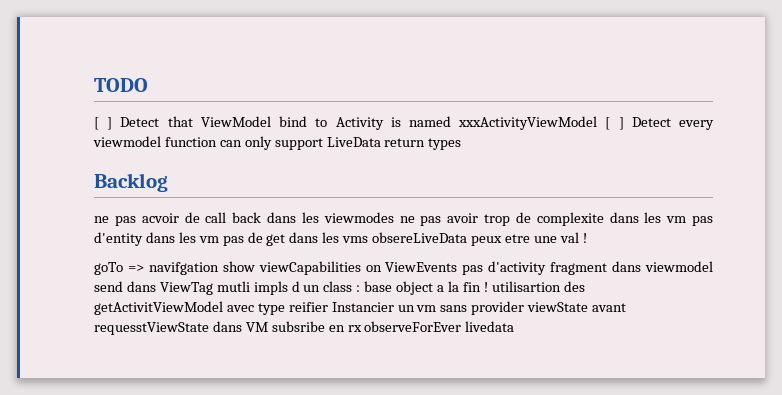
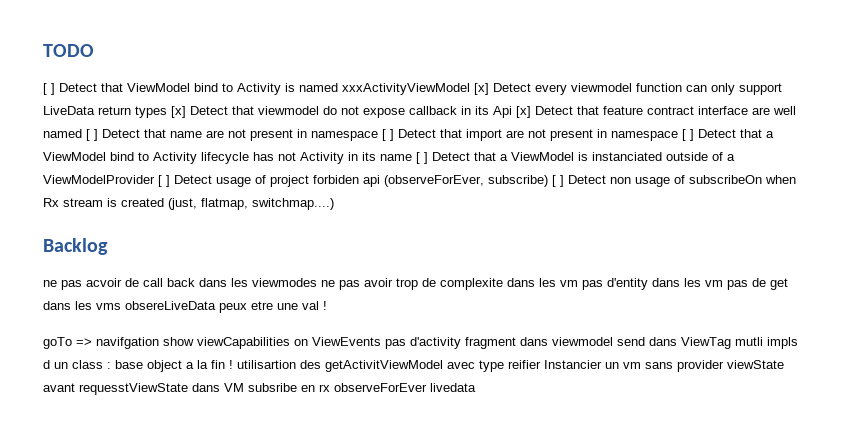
[605,117,624,130] [ ] -> [474,83,489,95] [x]
(462, 144) none -> [171,106,796,118] [43,129,774,141] [43,152,735,164] [43,175,796,187] [43,198,334,210] [x] Detect that viewmodel do not expose callback in its Api [x] Detect that feature contract interface are well named [ ] Detect that name are not present in namespace [ ] Detect that import are not present in namespace [ ] Detect that a ViewModel bind to Activity lifecycle has not Activity in its name [ ] Detect that a ViewModel is instanciated outside of a ViewModelProvider [ ] Detect usage of project forbiden api (observeForEver, subscribe) [ ] Detect non usage of subscribeOn when Rx stream is created (just, flatmap, switchmap....)

